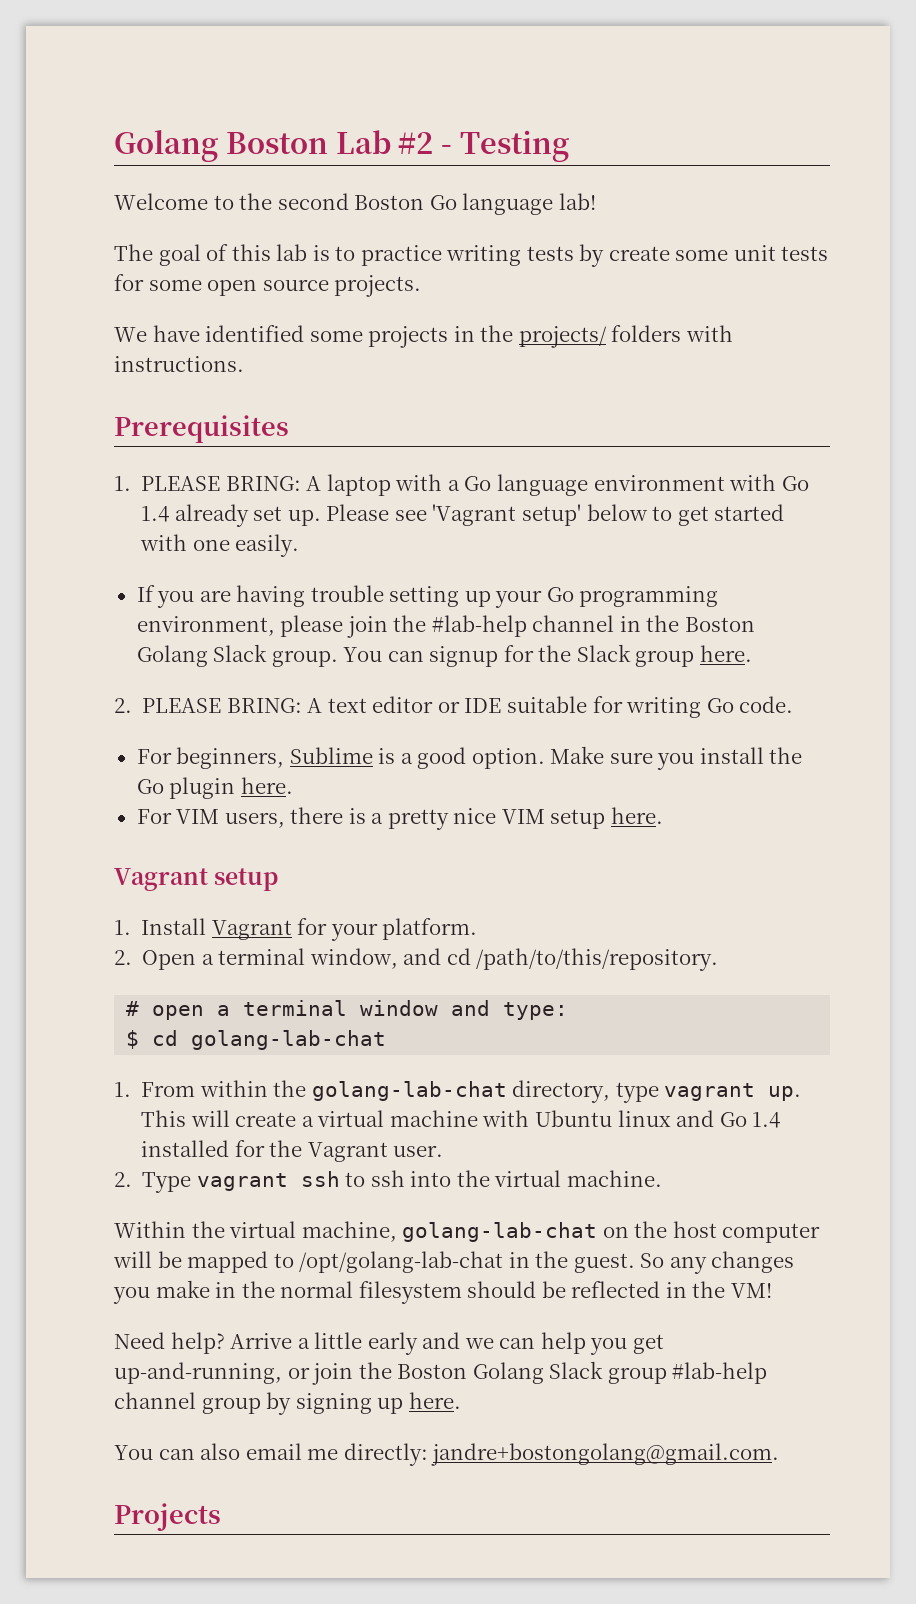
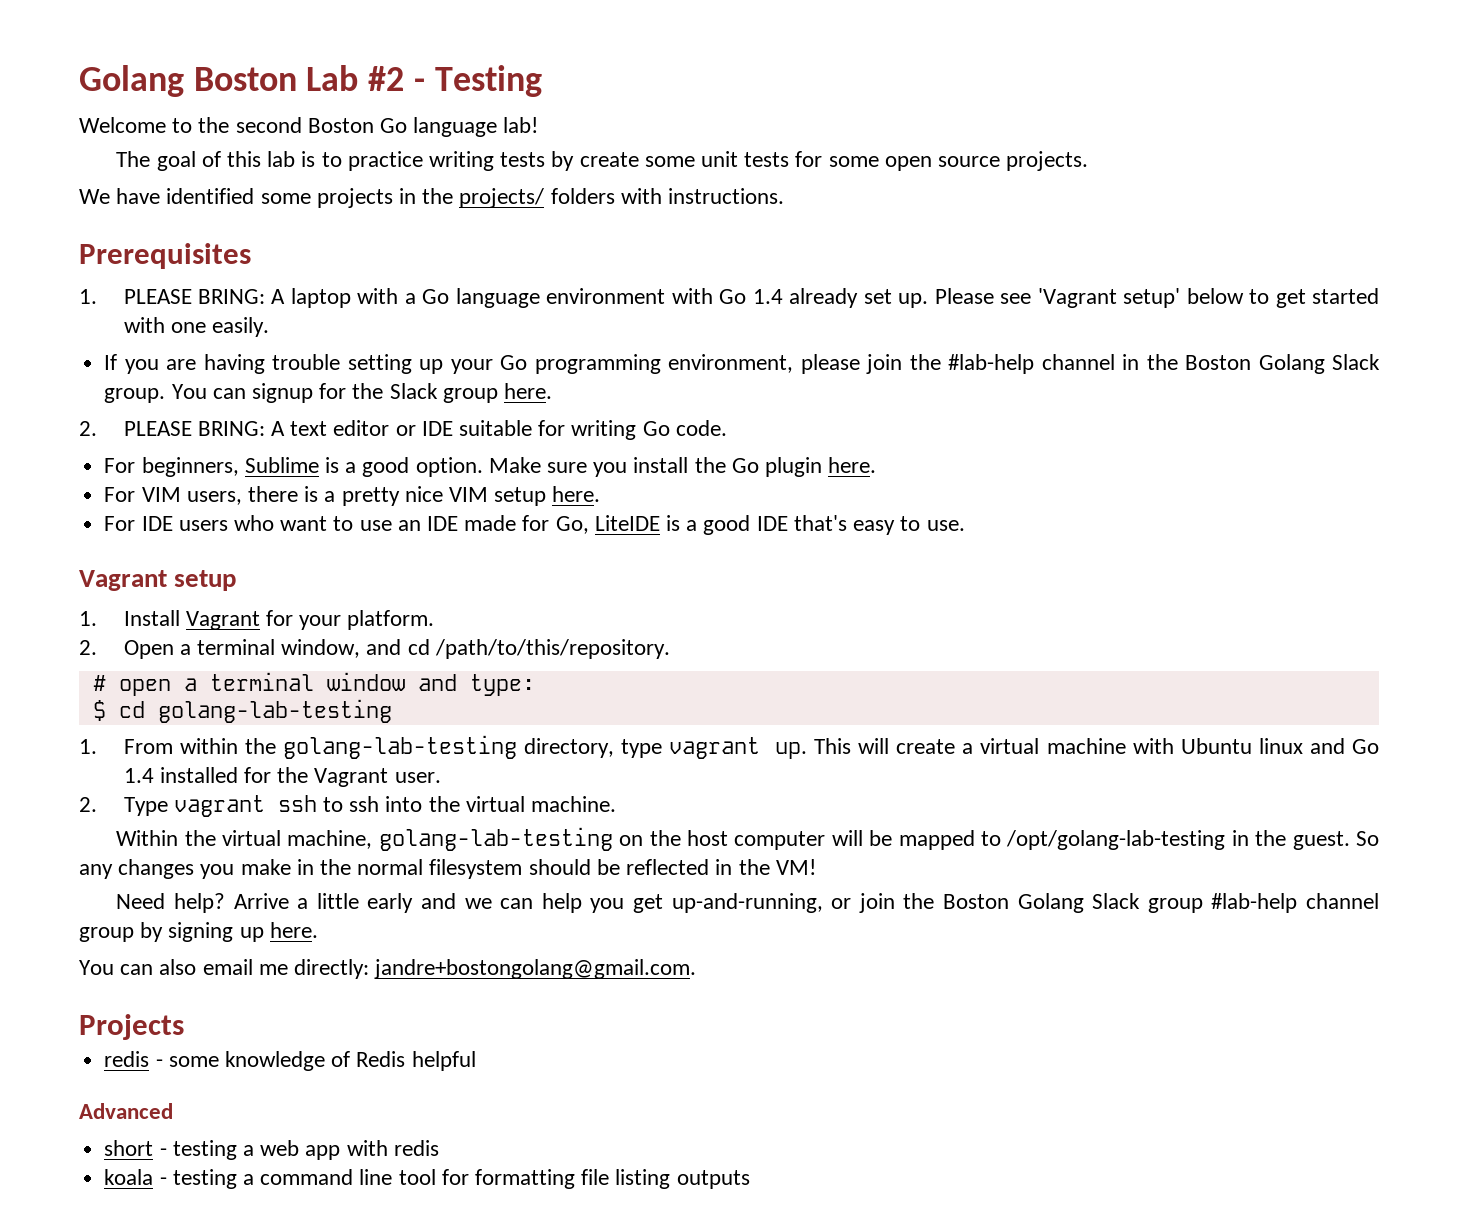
(663, 815) none -> [104,515,965,535] // For IDE users who want to use an IDE made for Go, LiteIDE is a good IDE that's easy to use.
[191,1030,387,1050] golang-lab-chat -> [157,699,392,723] golang-lab-testing
[311,1081,507,1101] golang-lab-chat -> [282,735,517,759] golang-lab-testing
[402,1222,598,1242] golang-lab-chat -> [378,827,613,851] golang-lab-testing
[299,1251,504,1273] /opt/golang-lab-chat -> [1006,830,1226,850] /opt/golang-lab-testing
(221, 1517) none -> [104,1051,476,1071] [79,1103,173,1119] [104,1140,439,1160] [104,1169,750,1189] // redis - some knowledge of Redis helpful // Advanced // short - testing a web app with redis // koala - testing a command line tool for formatting file listing outputs

